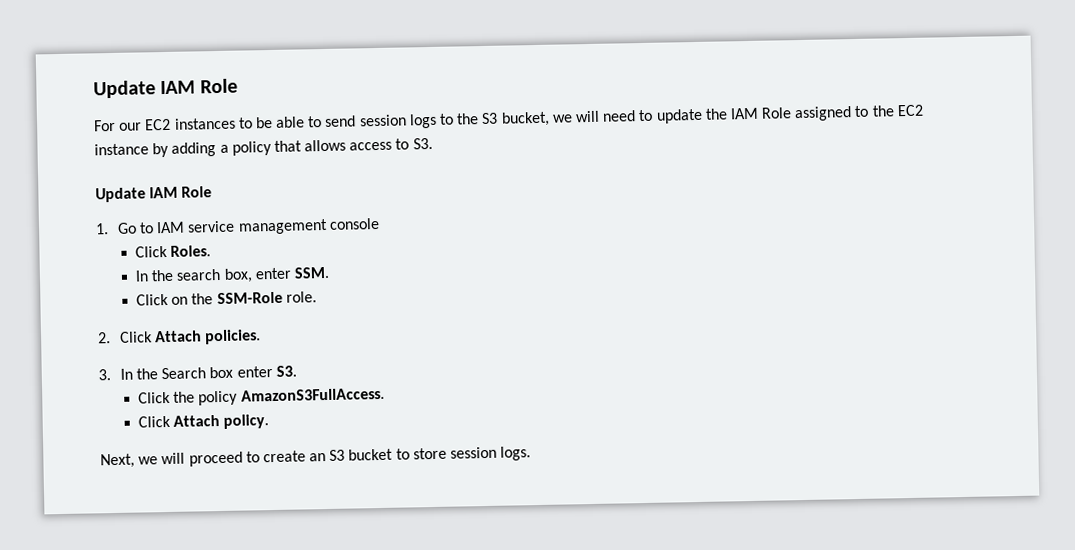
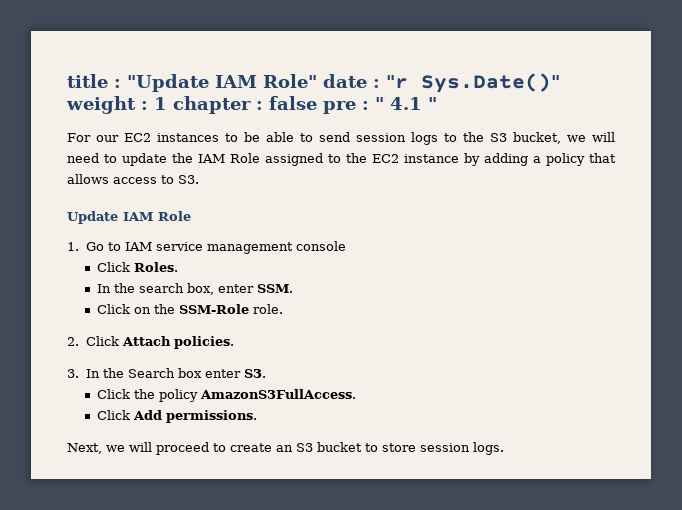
[93,78,238,99] Update IAM Role -> [67,73,560,93] [66,96,437,114] title : "Update IAM Role" date : "r Sys.Date()" weight : 1 chapter : false pre : " 4.1 "
[173,414,270,429] Attach policy. -> [133,410,258,423] Add permissions.

